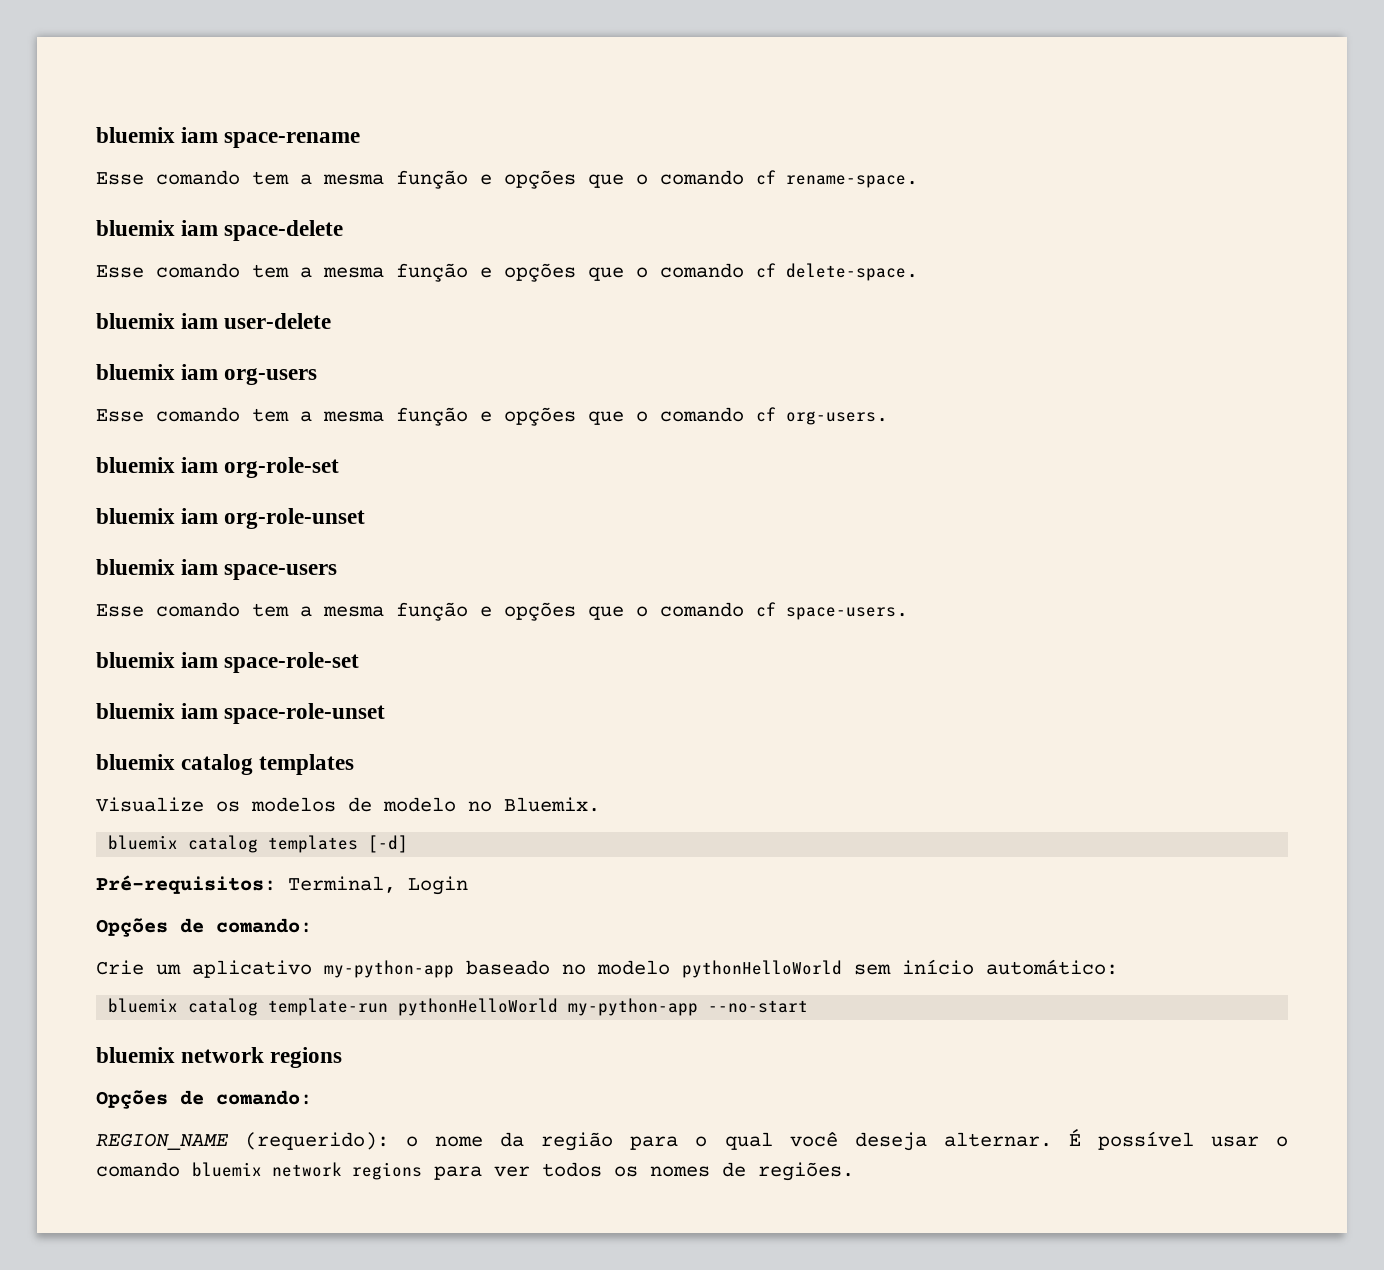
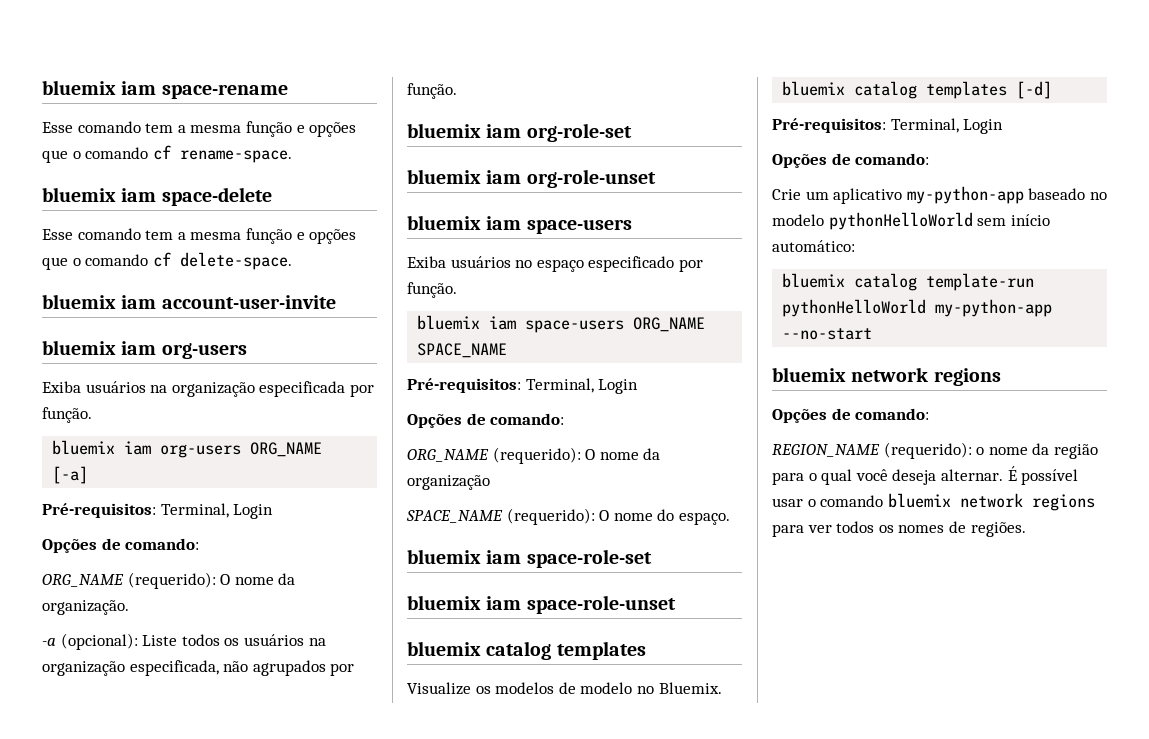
[224,313,332,329] user-delete -> [161,295,336,309] account-user-invite
[96,407,888,426] Esse comando tem a mesma função e opções que o comando cf org-users. -> [42,381,374,397] [42,407,92,423] [52,440,323,458] [52,466,89,484] [42,503,274,519] [42,538,200,553] [42,572,296,589] [42,600,129,615] [42,633,326,650] [42,660,355,676] [407,83,457,99] Exiba usuários na organização especificada por função. // bluemix iam org-users ORG_NAME [-a] // Pré-requisitos: Terminal, Login // Opções de comando: // ORG_NAME (requerido): O nome da organização. // -a (opcional): Liste todos os usuários na organização especificada, não agrupados por função.
[96,602,908,621] Esse comando tem a mesma função e opções que o comando cf space-users. -> [407,256,703,272] [407,282,457,298] [417,315,706,333] [417,343,508,358] [407,378,639,394] [407,413,565,428] [407,447,661,464] [407,475,490,490] [406,508,730,525] Exiba usuários no espaço especificado por função. // bluemix iam space-users ORG_NAME SPACE_NAME // Pré-requisitos: Terminal, Login // Opções de comando: // ORG_NAME (requerido): O nome da organização // SPACE_NAME (requerido): O nome do espaço.

